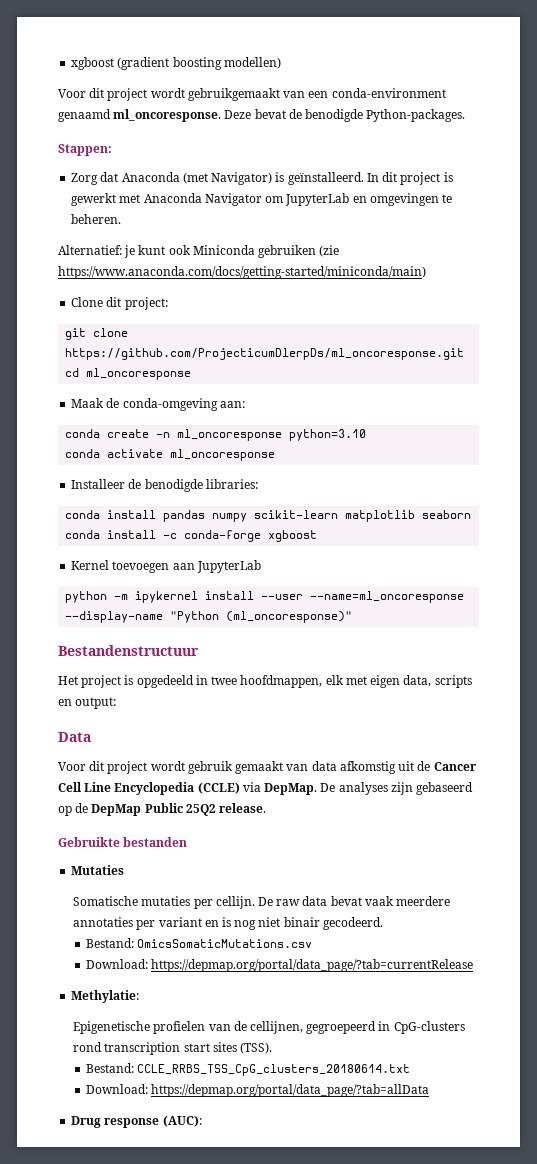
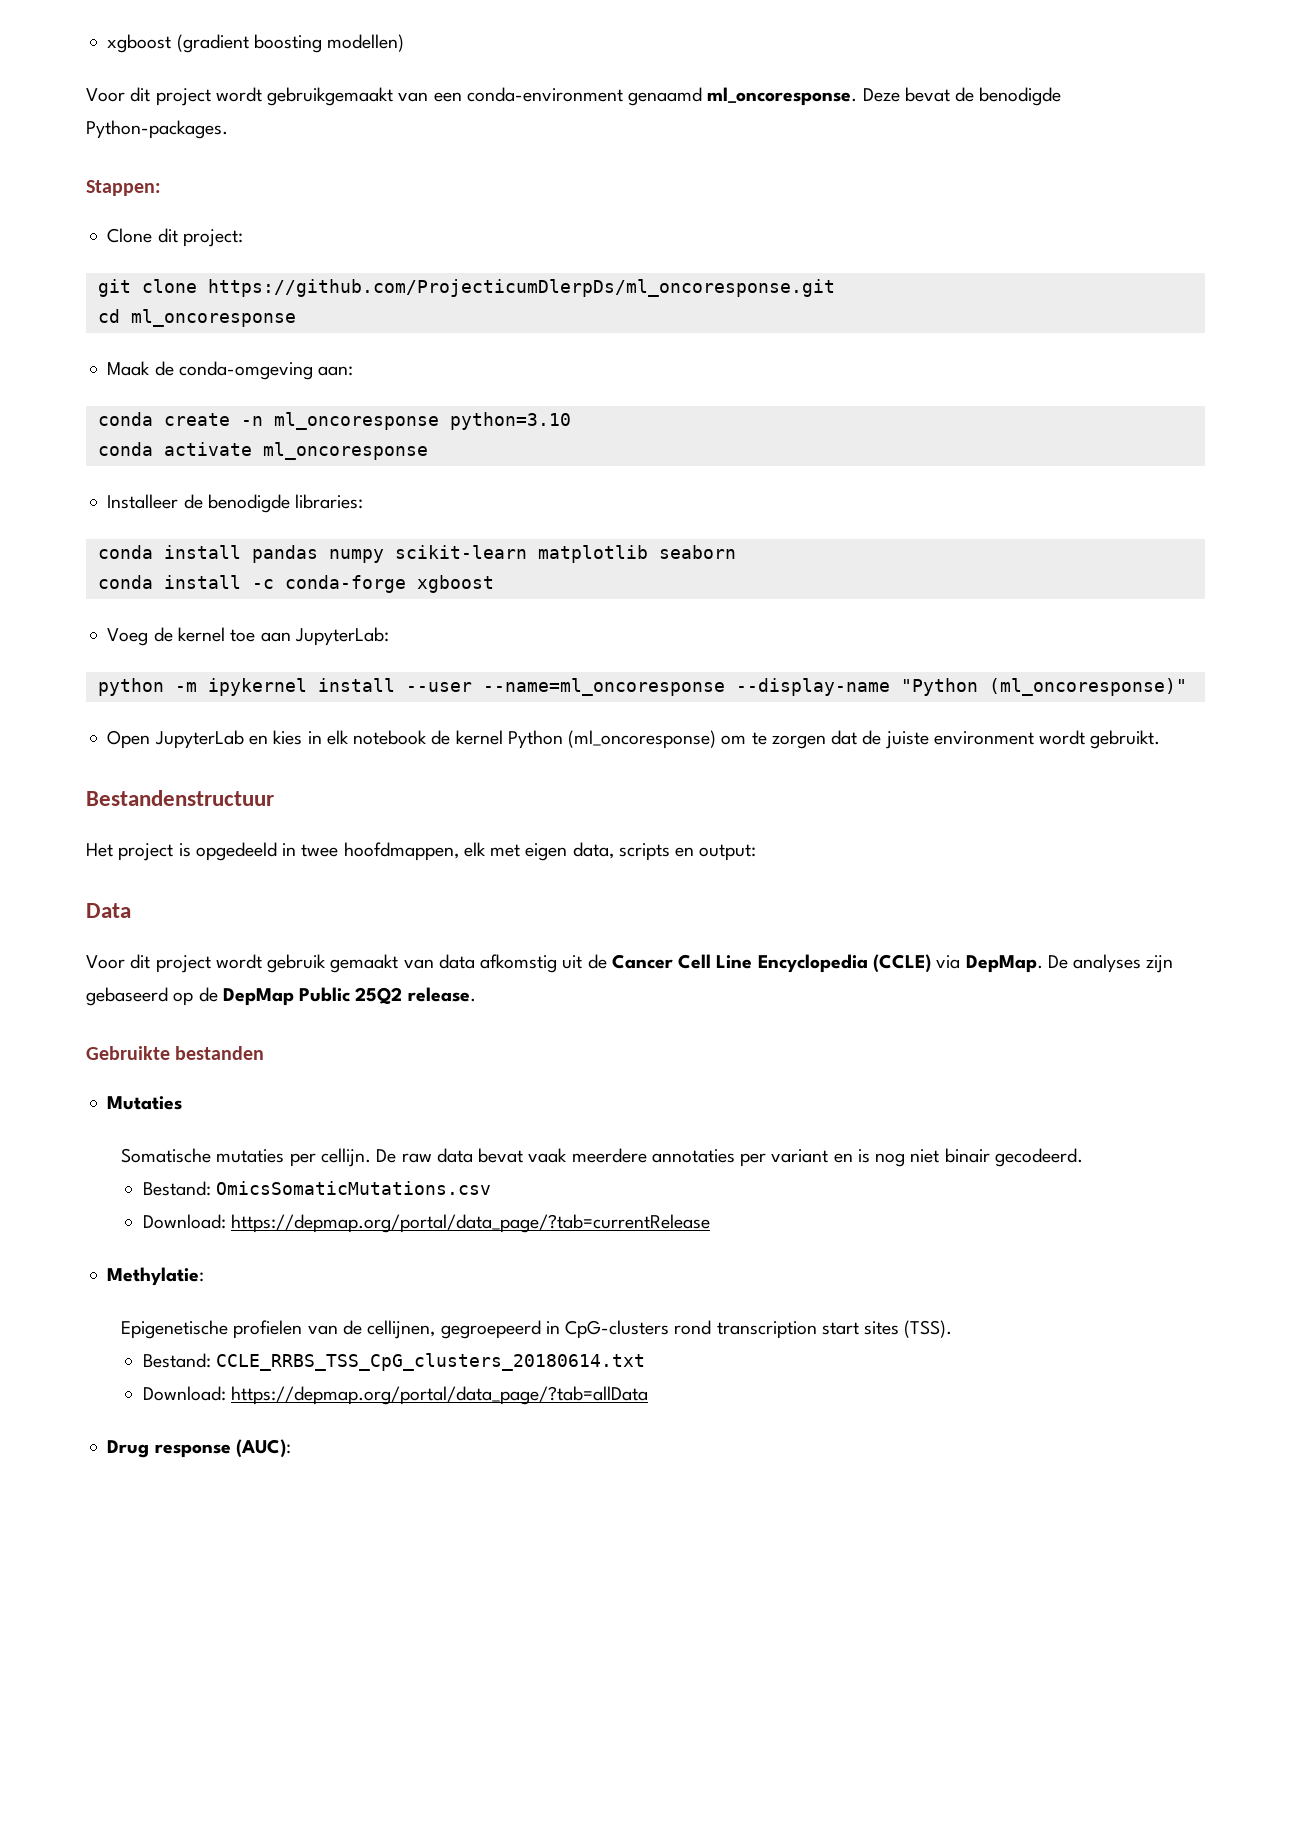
[71,172,453,185] [71,193,453,206] [71,214,122,224] [58,245,340,258] [58,266,426,279] // Zorg dat Anaconda (met Navigator) is geïnstalleerd. In dit project is gewerkt met Anaconda Navigator om JupyterLab en omgevingen te beheren. // Alternatief: je kunt ook Miniconda gebruiken (zie https://www.anaconda.com/docs/getting-started/miniconda/main) -> (161, 188) none
[71,560,261,573] Kernel toevoegen aan JupyterLab -> [107,627,389,646] Voeg de kernel toe aan JupyterLab:
(353, 617) none -> [107,730,1161,749] // Open JupyterLab en kies in elk notebook de kernel Python (ml_oncoresponse) om te zorgen dat de juiste environment wordt gebruikt.

